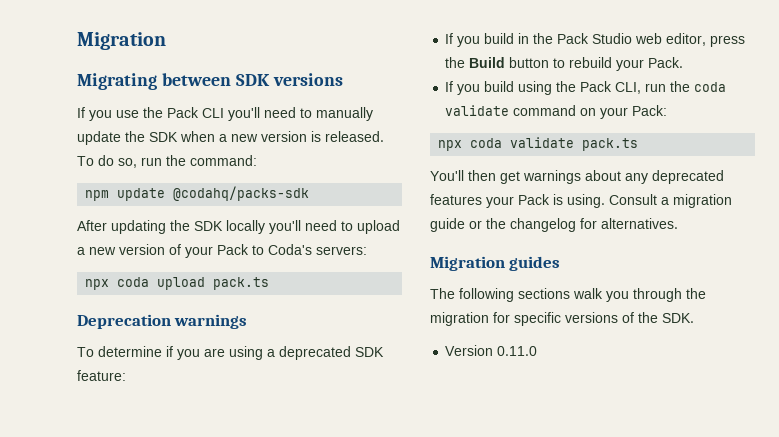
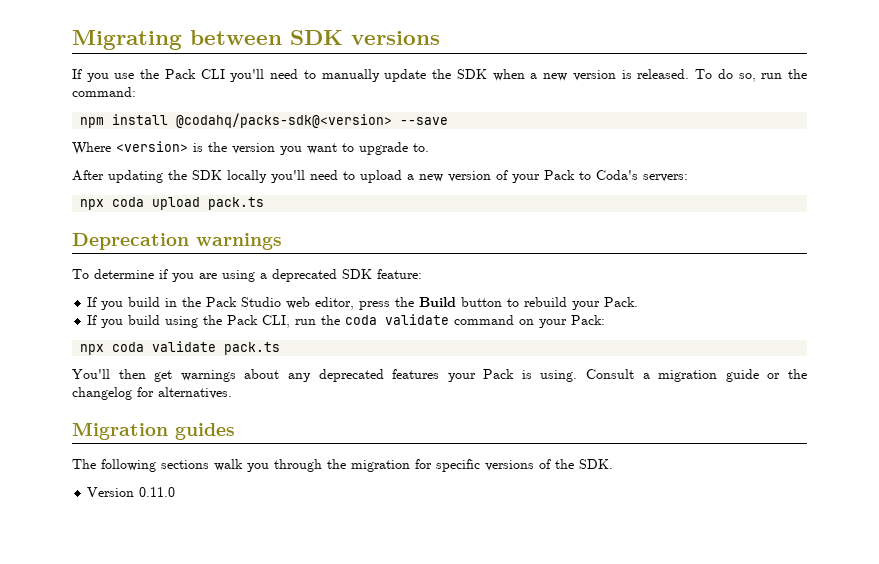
[77,32,166,50] Migration // -> (72, 40) none
[117,186,310,201] update @codahq/packs-sdk -> [112,113,449,128] [72,141,429,155] install @codahq/packs-sdk@<version> --save // Where <version> is the version you want to upgrade to.

